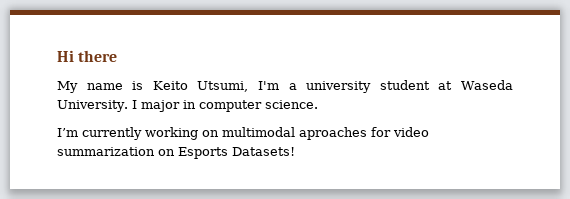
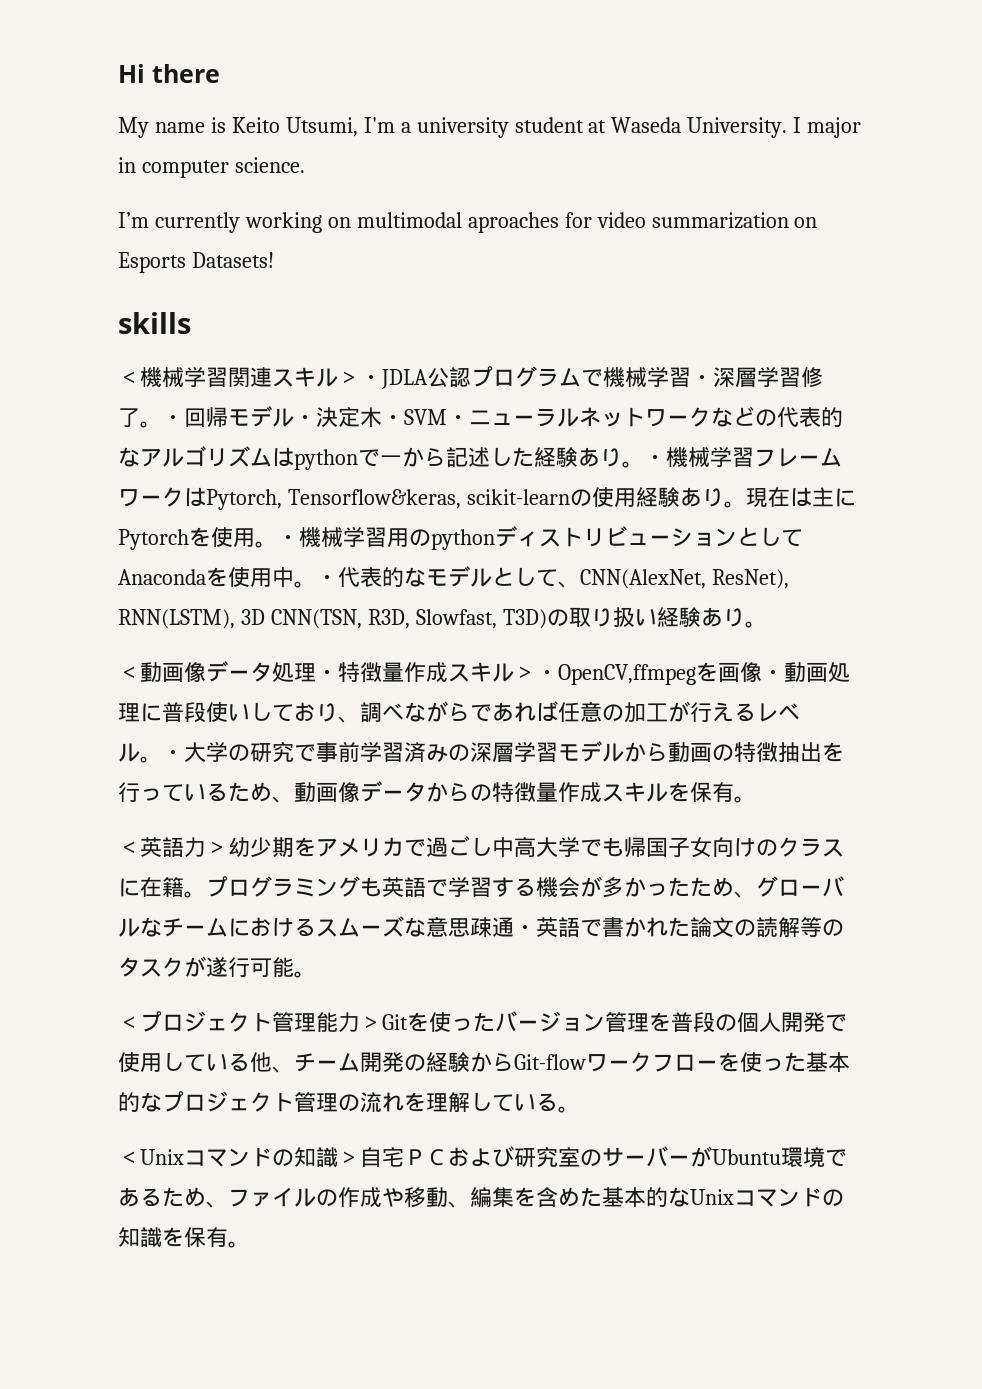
(295, 151) none -> [118,312,191,334] [118,366,823,389] [118,406,843,428] [118,446,842,470] [118,487,856,510] [118,526,803,550] [118,566,789,589] [118,607,767,629] [118,661,850,685] [118,701,800,723] [118,741,844,763] [118,781,756,803] [118,836,844,858] [118,876,844,898] [118,916,844,938] [118,956,316,978] [118,1011,847,1033] [118,1052,850,1073] [118,1091,580,1113] [118,1146,847,1168] [118,1187,844,1208] [118,1227,250,1248] // skills // ＜機械学習関連スキル＞・JDLA公認プログラムで機械学習・深層学習修了。・回帰モデル・決定木・SVM・ニューラルネットワークなどの代表的なアルゴリズムはpythonで一から記述した経験あり。・機械学習フレームワークはPytorch, Tensorflow&keras, scikit-learnの使用経験あり。現在は主にPytorchを使用。・機械学習用のpythonディストリビューションとしてAnacondaを使用中。・代表的なモデルとして、CNN(AlexNet, ResNet), RNN(LSTM), 3D CNN(TSN, R3D, Slowfast, T3D)の取り扱い経験あり。 // ＜動画像データ処理・特徴量作成スキル＞・OpenCV,ffmpegを画像・動画処理に普段使いしており、調べながらであれば任意の加工が行えるレベル。・大学の研究で事前学習済みの深層学習モデルから動画の特徴抽出を行っているため、動画像データからの特徴量作成スキルを保有。 // ＜英語力＞幼少期をアメリカで過ごし中高大学でも帰国子女向けのクラスに在籍。プログラミングも英語で学習する機会が多かったため、グローバルなチームにおけるスムーズな意思疎通・英語で書かれた論文の読解等のタスクが遂行可能。 // ＜プロジェクト管理能力＞Gitを使ったバージョン管理を普段の個人開発で使用している他、チーム開発の経験からGit-flowワークフローを使った基本的なプロジェクト管理の流れを理解している。 // ＜Unixコマンドの知識＞自宅ＰＣおよび研究室のサーバーがUbuntu環境であるため、ファイルの作成や移動、編集を含めた基本的なUnixコマンドの知識を保有。

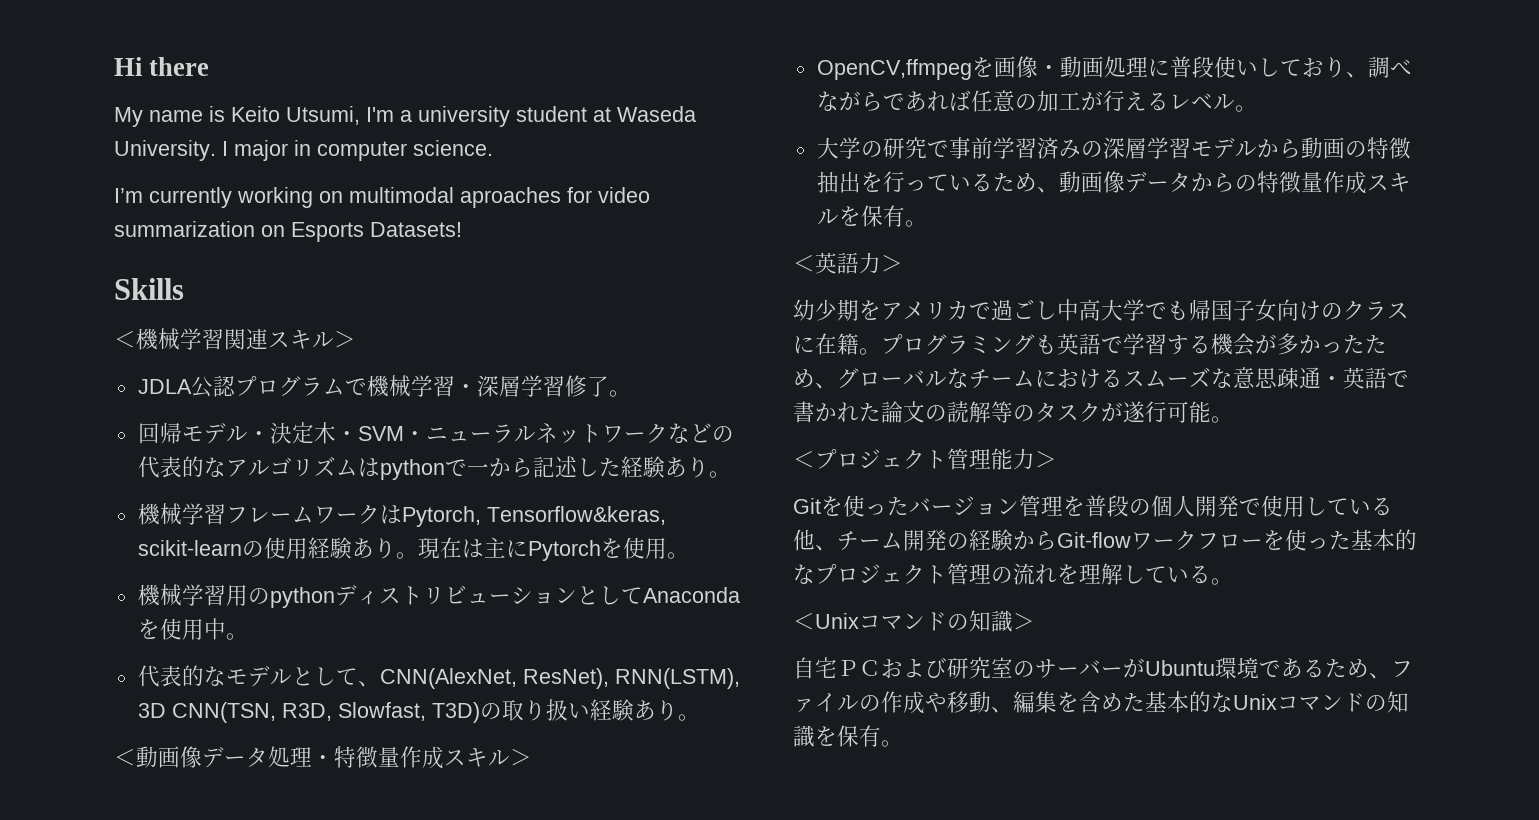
[118,312,191,334] skills -> [114,278,184,300] Skills
[360,375,382,385] ・ -> (356, 339) //
[162,415,184,425] ・ -> (631, 393) //
[644,455,666,465] ・ -> (731, 474) //
[277,535,299,545] ・ -> (689, 555) //
[316,575,338,585] ・ -> (248, 636) //
[536,670,558,680] ・ -> (532, 757) //
[162,750,184,760] ・ -> (1257, 108) //
(228, 848) none -> (903, 263) //
(382, 1023) none -> (1057, 459) //
(360, 1158) none -> (1035, 621) //

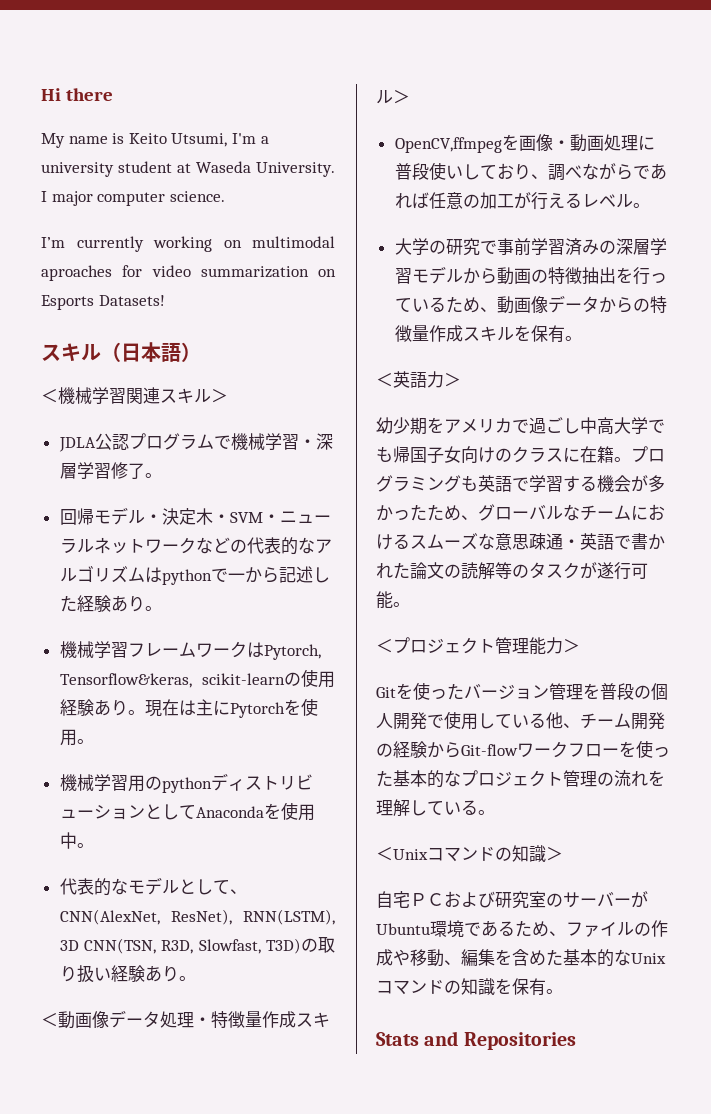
[294,140,311,156] in -> (93, 198) none
[114,278,184,300] Skills -> [41,342,201,362] スキル（日本語）
(903, 743) none -> [376,1031,576,1050] // Stats and Repositories

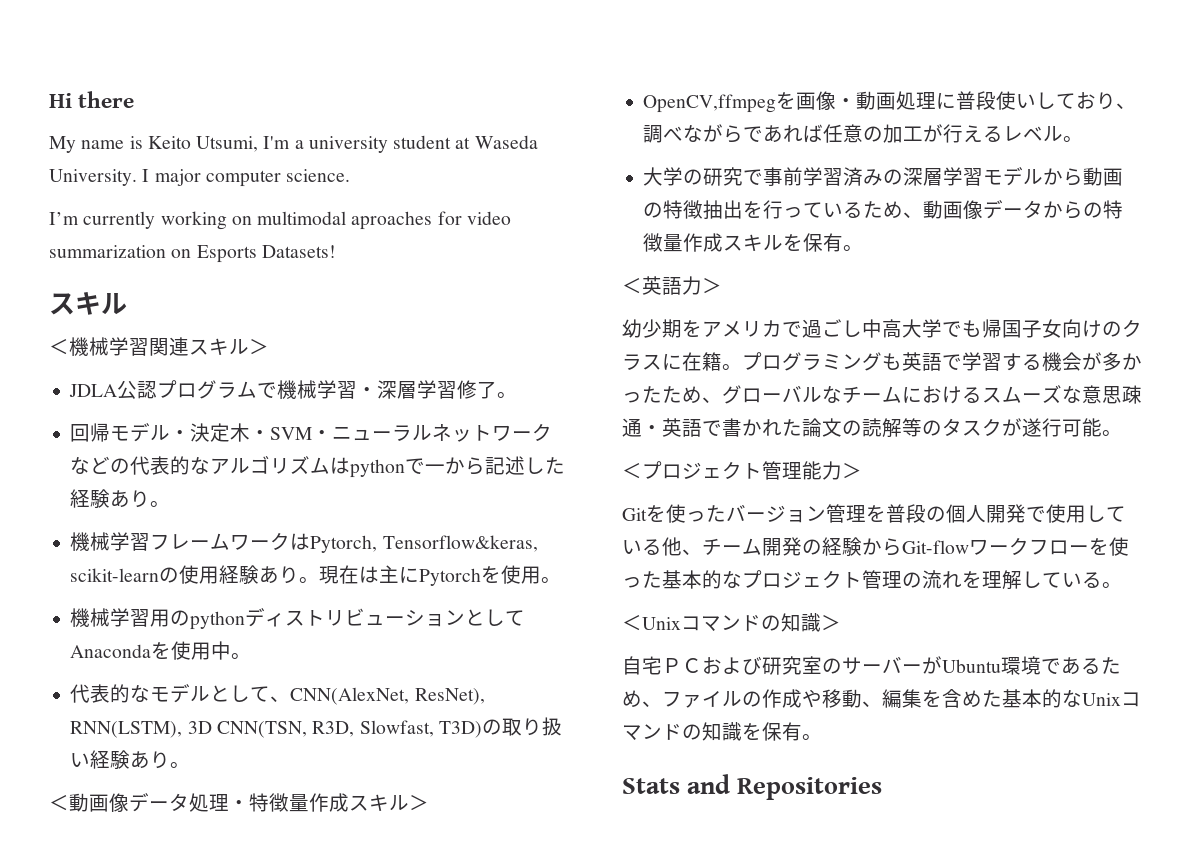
[101,342,201,362] （日本語） -> (127, 304) none

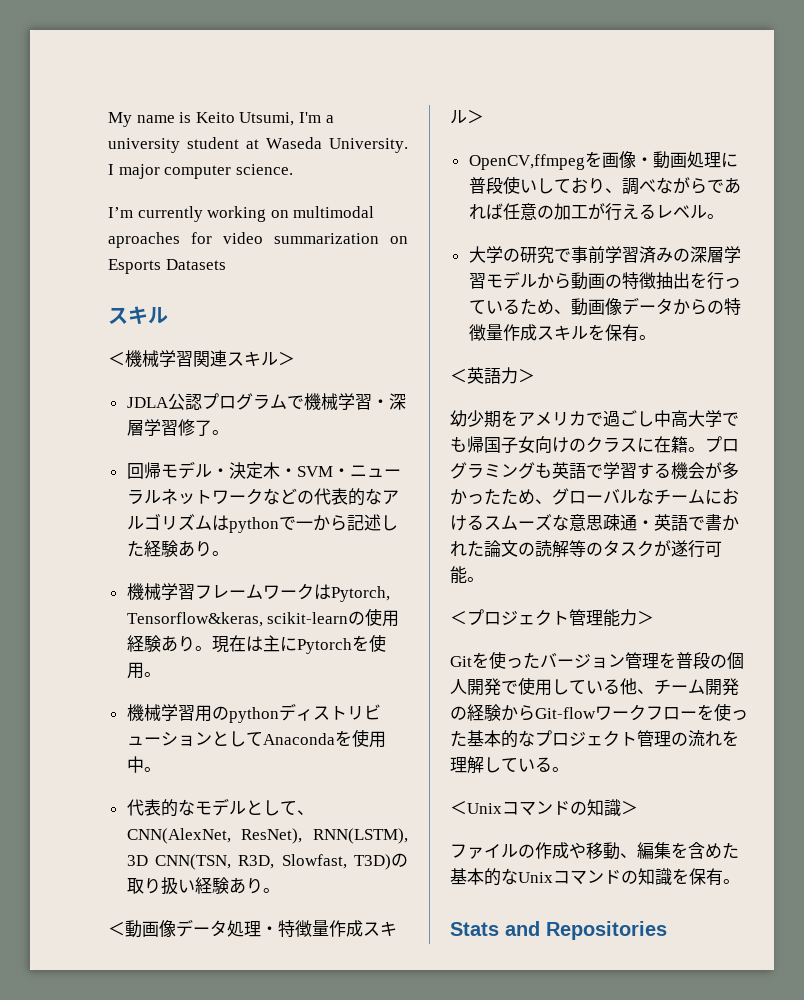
[49,91,135,108] Hi there // -> (108, 119) none
[261,245,336,258] Datasets! -> [165,259,226,270] Datasets
[622,656,1121,675] [622,690,662,708] 自宅ＰＣおよび研究室のサーバーがUbuntu環境であるため、 -> (638, 808) none

